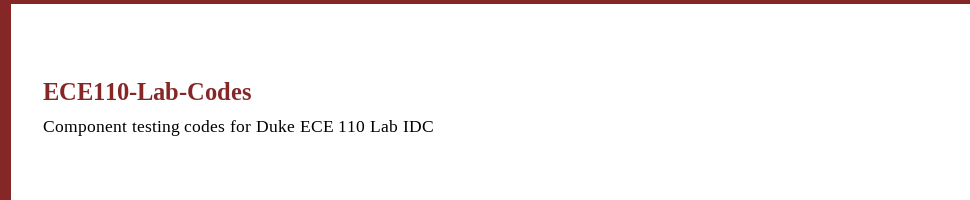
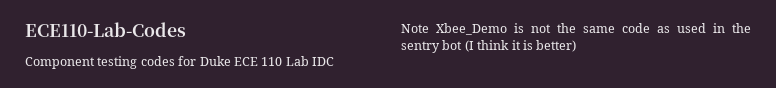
(434, 126) none -> [401,23,751,35] [401,40,577,53] // Note Xbee_Demo is not the same code as used in the sentry bot (I think it is better)

